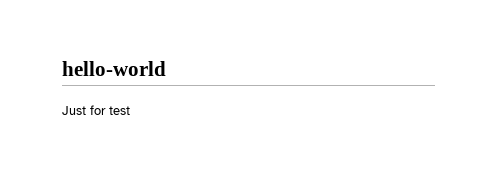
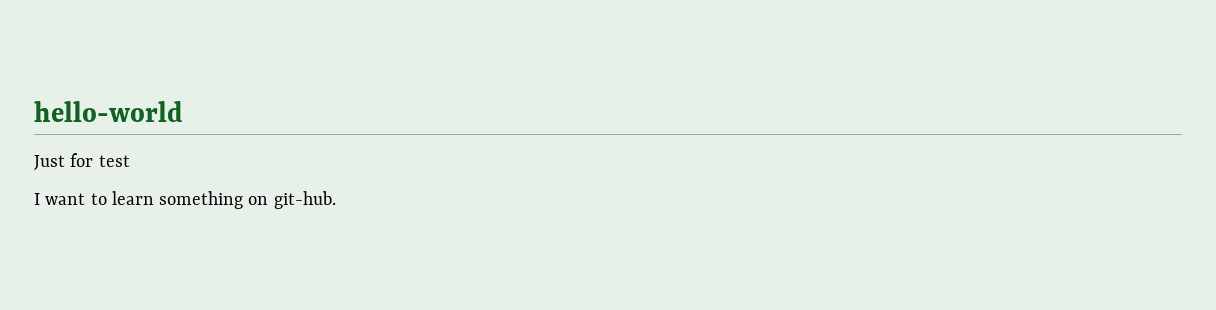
(130, 110) none -> [34,191,336,209] // I want to learn something on git-hub.

